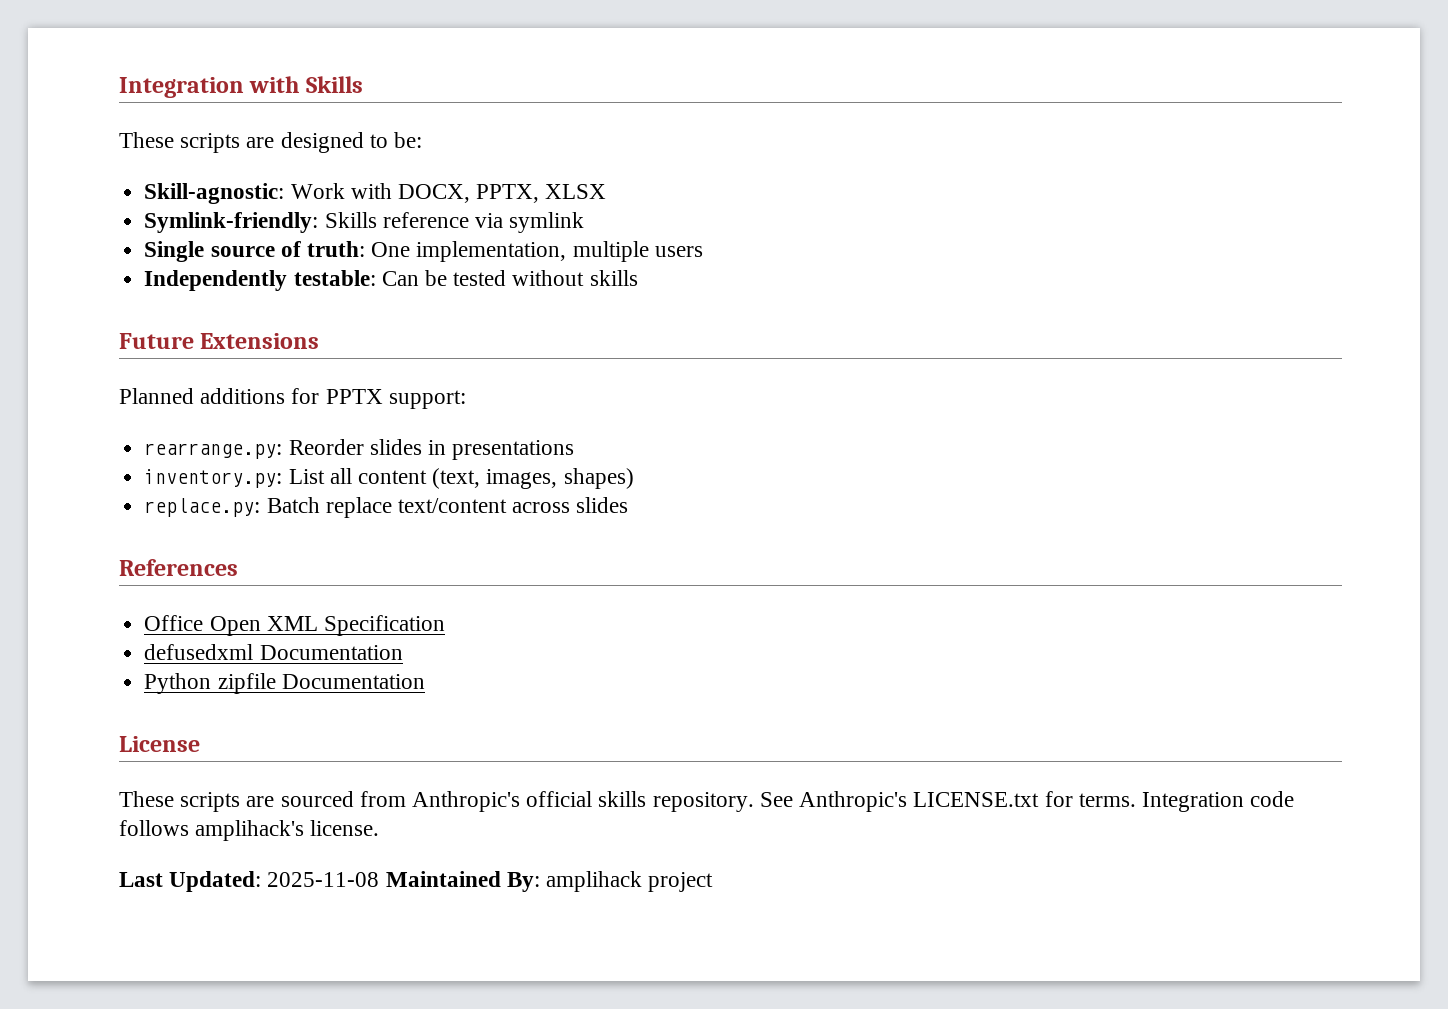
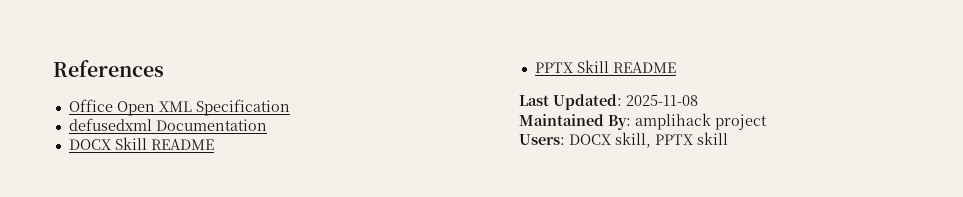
[119,76,363,98] [119,132,423,153] [144,183,607,204] [144,212,585,233] [144,241,703,262] [144,270,638,291] [119,333,320,349] [119,388,466,409] [144,439,575,460] [144,468,634,489] [144,497,629,518] Integration with Skills // These scripts are designed to be: // Skill-agnostic: Work with DOCX, PPTX, XLSX // Symlink-friendly: Skills reference via symlink // Single source of truth: One implementation, multiple users // Independently testable: Can be tested without skills // Future Extensions // Planned additions for PPTX support: // rearrange.py: Reorder slides in presentations // inventory.py: List all content (text, images, shapes) // replace.py: Batch replace text/content across slides // -> (53, 68) none
[144,673,425,694] [119,736,200,752] [119,791,1295,812] [119,820,380,841] Python zipfile Documentation // License // These scripts are sourced from Anthropic's official skills repository. See Anthropic's LICENSE.txt for terms. Integration code follows amplihack's license. -> [68,137,214,150] [534,60,676,73] DOCX Skill README // PPTX Skill README
(380, 879) none -> (698, 100) //
(714, 882) none -> [519,132,728,148] // Users: DOCX skill, PPTX skill

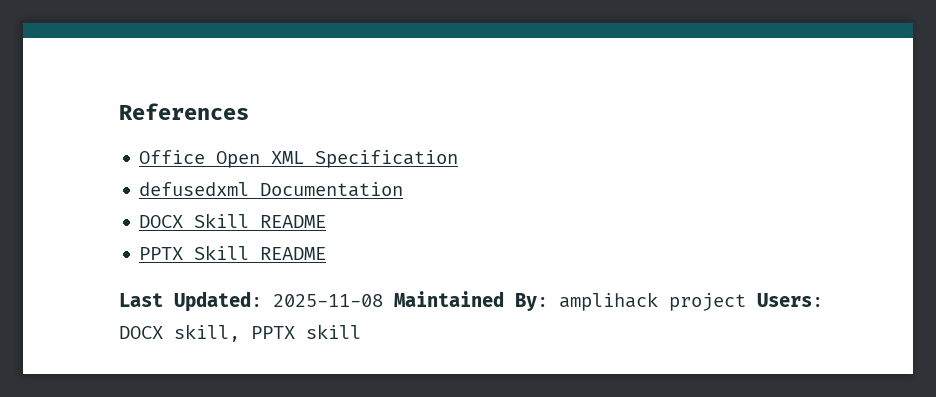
(698, 100) // -> (383, 300) none
(767, 122) // -> (746, 302) none

